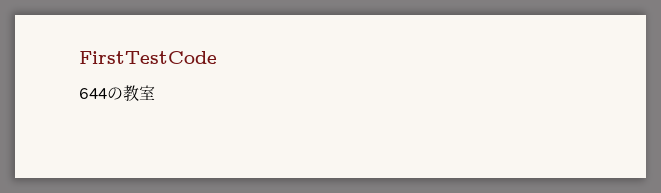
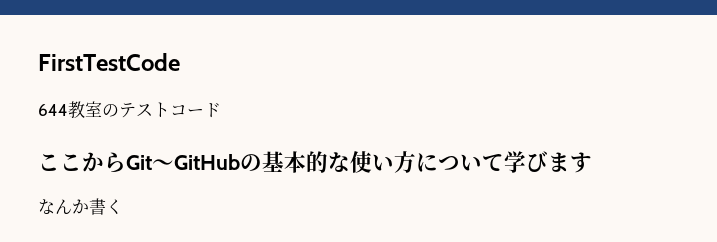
[107,85,155,102] の教室 -> [68,101,221,119] [38,151,592,173] [38,198,123,215] 教室のテストコード // ここからGit～GitHubの基本的な使い方について学びます // なんか書く

